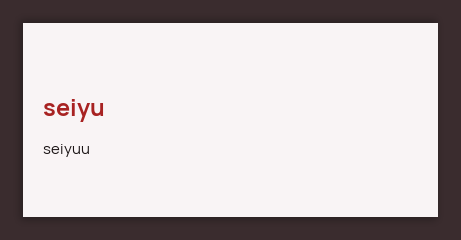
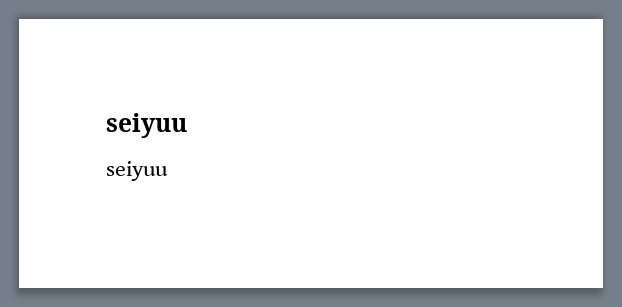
[43,99,105,122] seiyu -> [106,113,187,138] seiyuu

